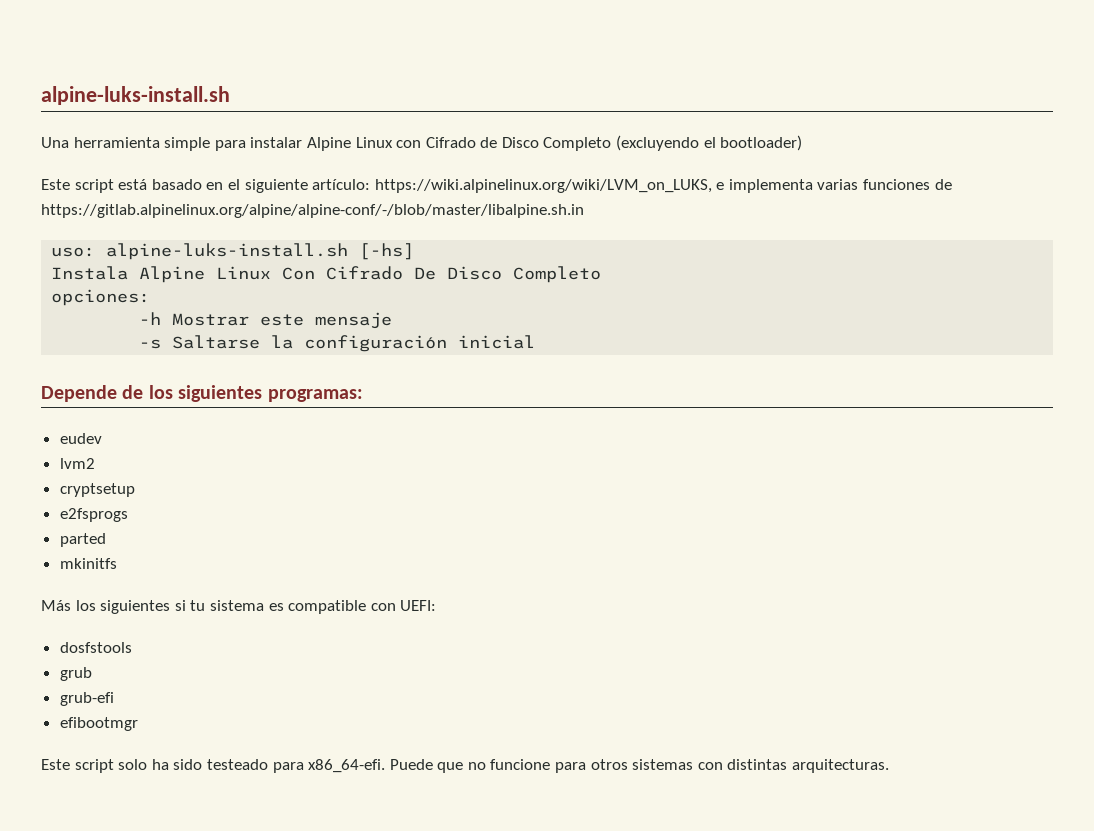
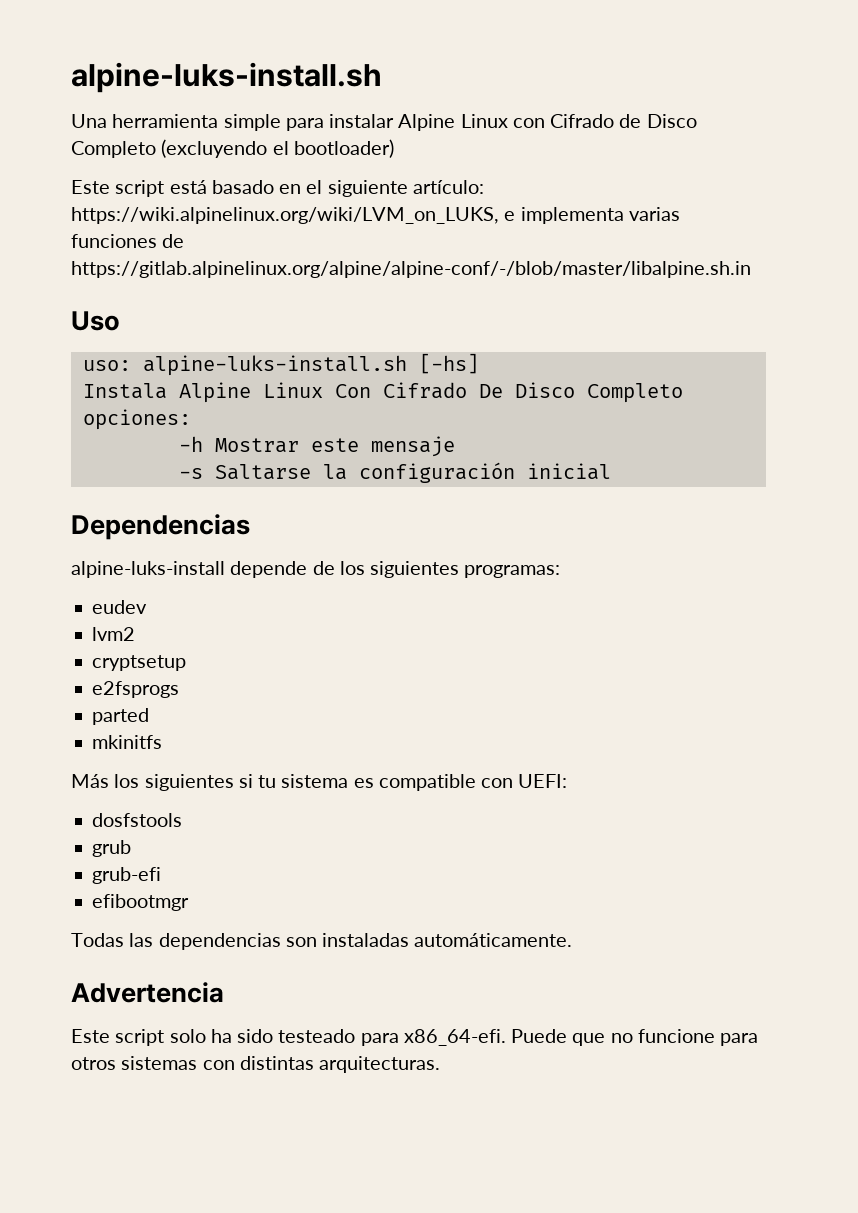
(584, 211) none -> [71,311,120,331] // Uso
[41,385,117,402] Depende -> [71,514,250,540] [71,561,308,578] Dependencias // alpine-luks-install depende
(138, 724) none -> [71,933,573,950] [71,982,224,1003] // Todas las dependencias son instaladas automáticamente. // Advertencia

